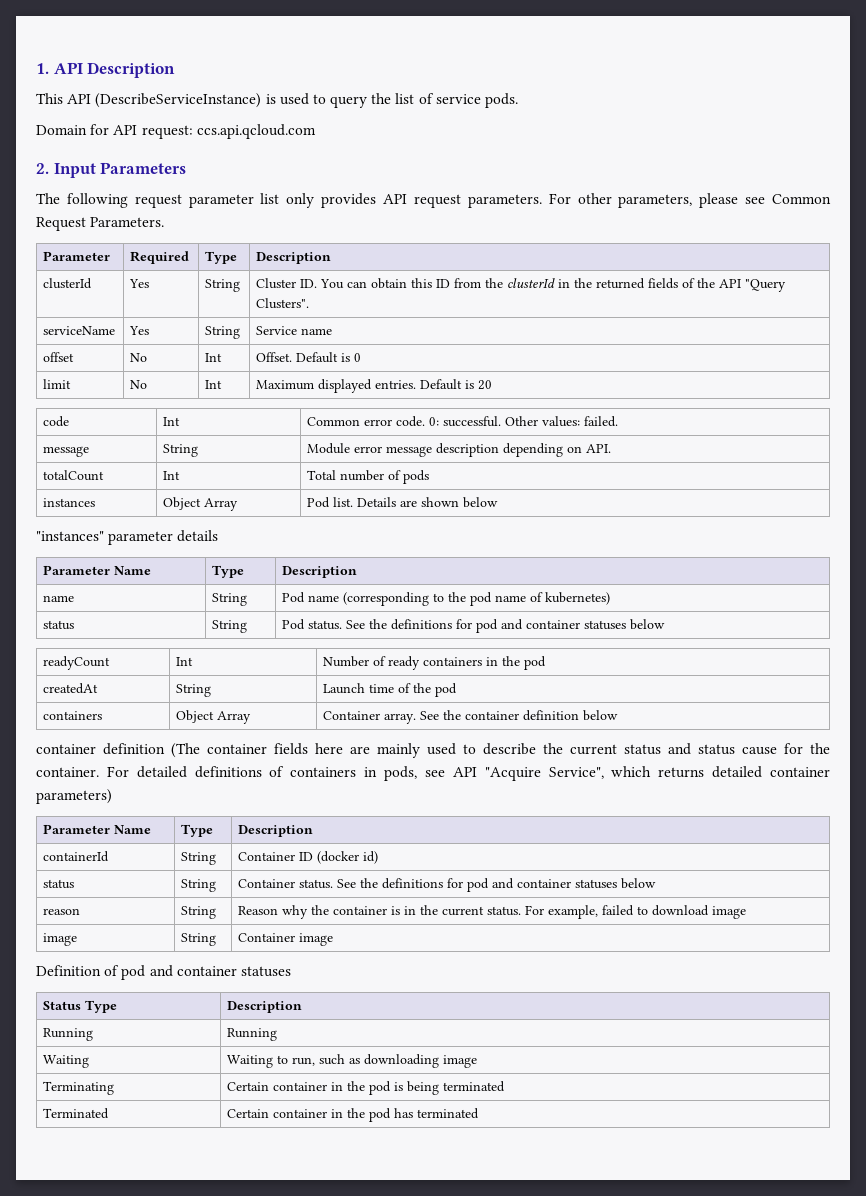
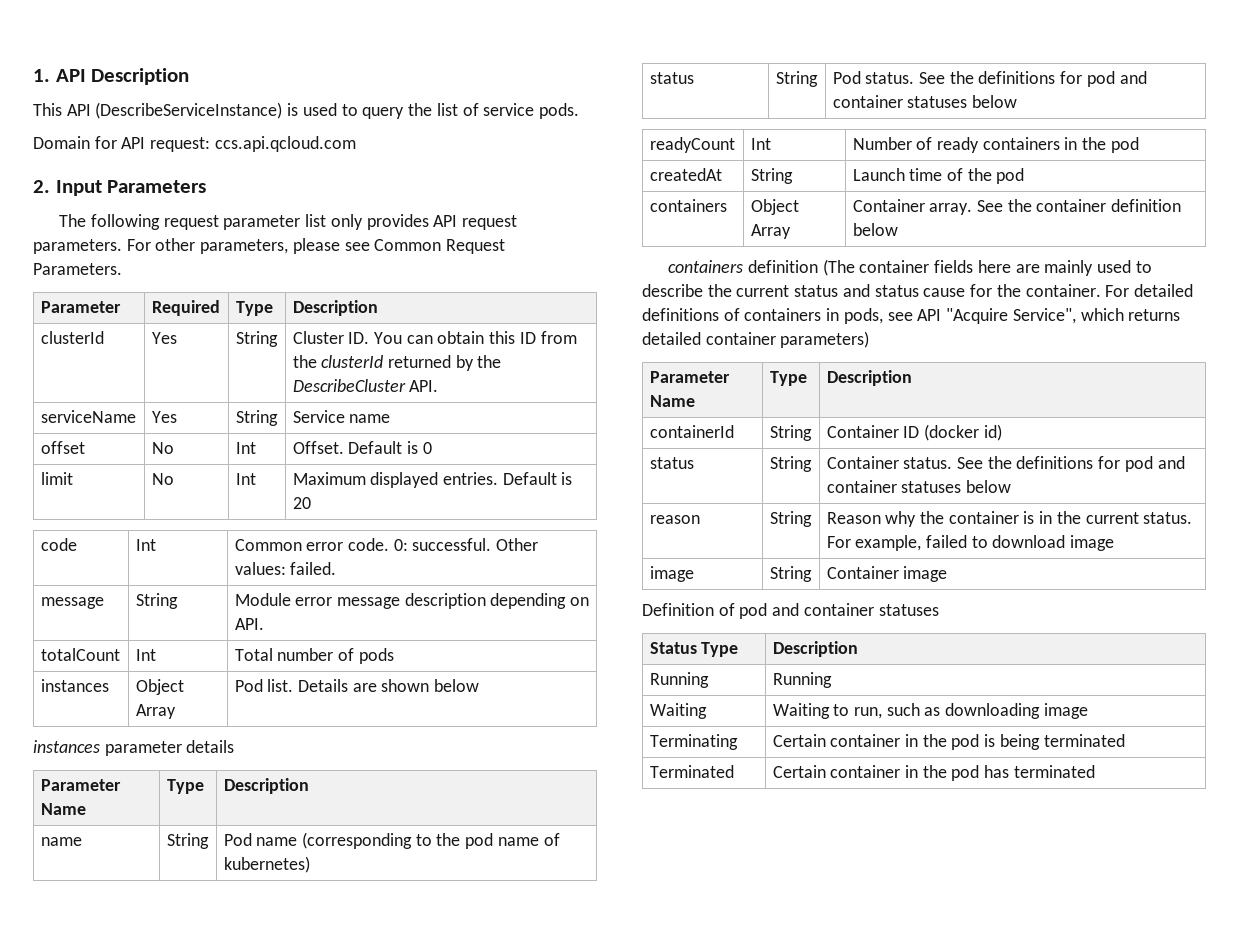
[558,278,787,292] [256,298,310,309] in the returned fields of the API "Query Clusters". -> [387,355,502,371] [292,379,439,392] returned by the DescribeCluster API.
[36,531,104,541] "instances" -> [33,740,100,753] instances
[36,744,96,754] container -> [668,260,744,273] containers

